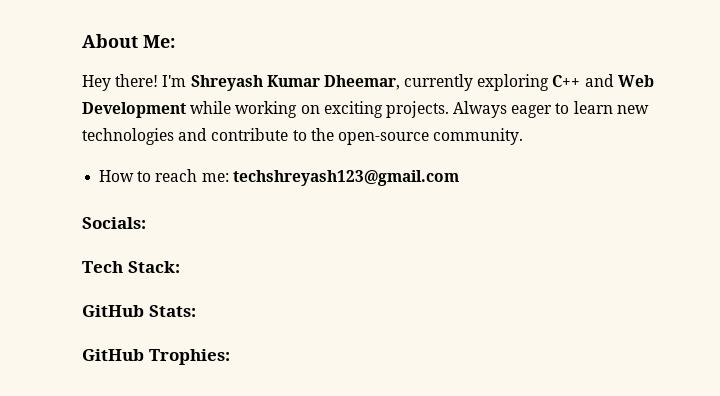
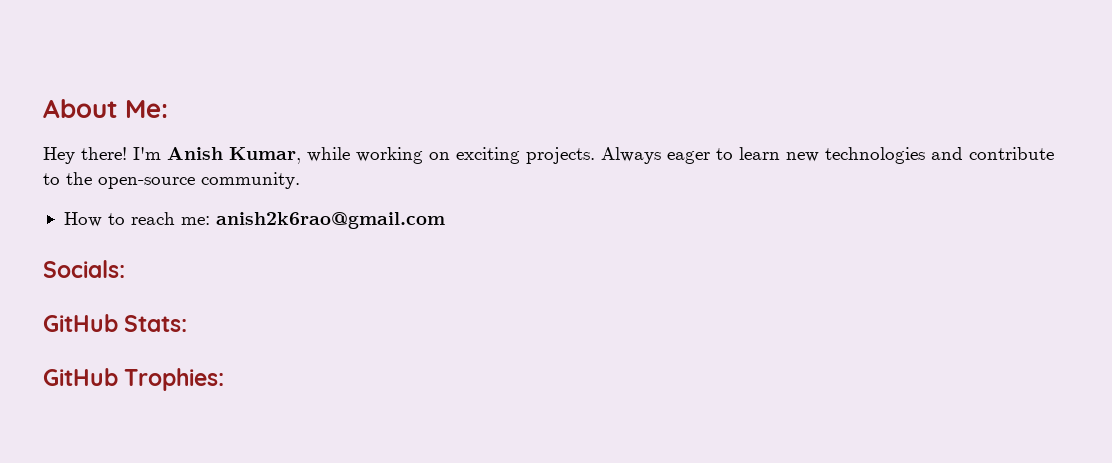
[190,74,654,91] [82,102,186,118] Shreyash Kumar Dheemar, currently exploring C++ and Web Development -> [167,147,301,164] Anish Kumar,
[232,170,459,186] techshreyash123@gmail.com -> [215,212,445,229] anish2k6rao@gmail.com
[82,261,180,273] // Tech Stack: -> (125, 269) none

